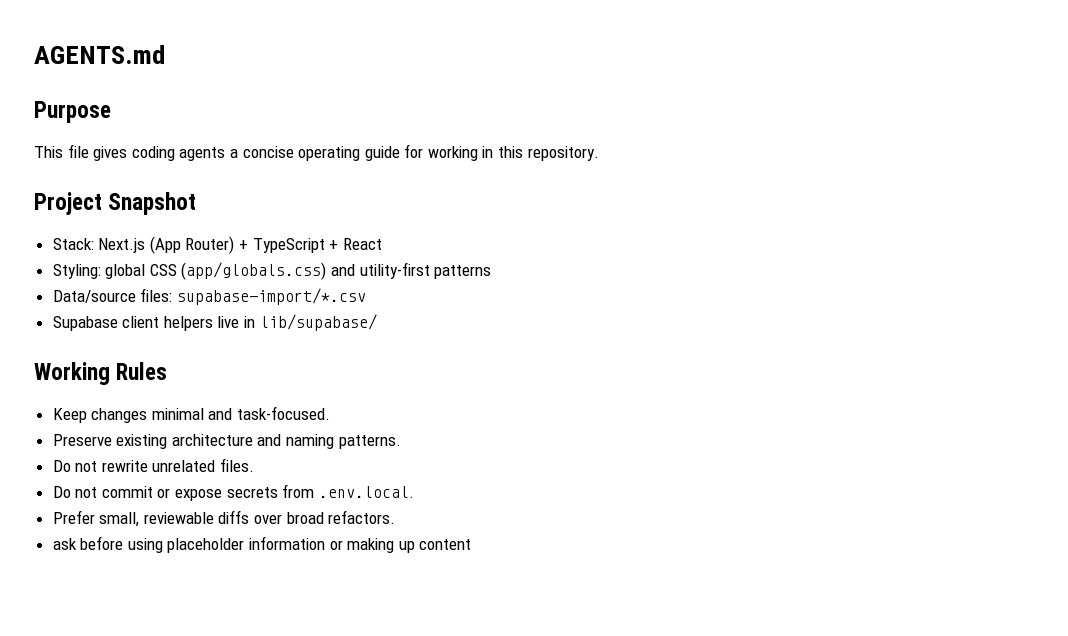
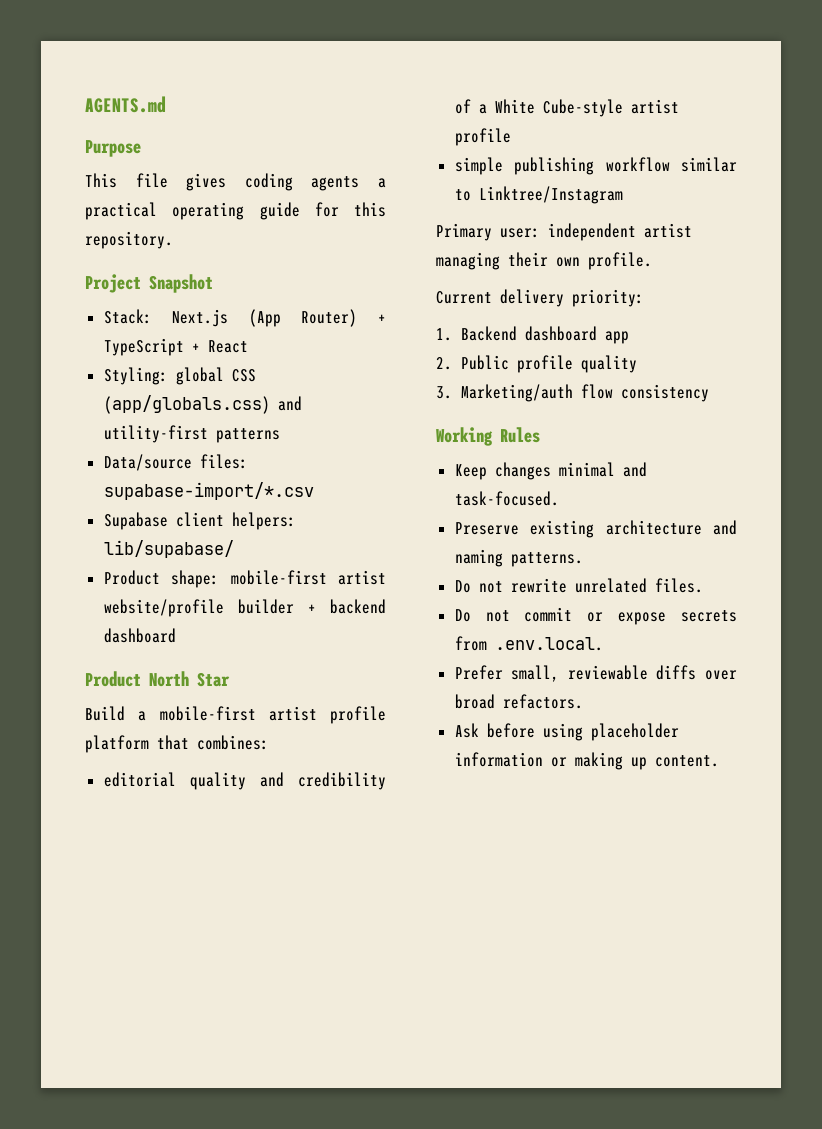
[242,146,294,158] concise -> [85,202,157,220] practical
[427,146,494,161] working in -> (339, 209) none
[163,314,377,331] helpers live in lib/supabase/ -> [231,512,296,530] [103,540,234,558] [103,570,386,588] [103,599,386,617] [103,628,176,643] [85,671,230,687] [85,706,386,724] [85,735,269,753] [103,772,386,790] [454,99,679,117] [454,128,511,146] [454,157,737,175] [454,186,623,204] [436,223,692,241] [436,252,652,270] [436,289,644,307] [436,326,629,344] [436,355,637,373] [436,384,709,402] helpers: lib/supabase/ // Product shape: mobile-first artist website/profile builder + backend dashboard // Product North Star // Build a mobile-first artist profile platform that combines: // editorial quality and credibility of a White Cube-style artist profile // simple publishing workflow similar to Linktree/Instagram // Primary user: independent artist managing their own profile. // Current delivery priority: // 1. Backend dashboard app // 2. Public profile quality // 3. Marketing/auth flow consistency
[52,538,77,550] ask -> [454,723,479,738] Ask
[419,539,472,550] content -> [654,755,719,767] content.

